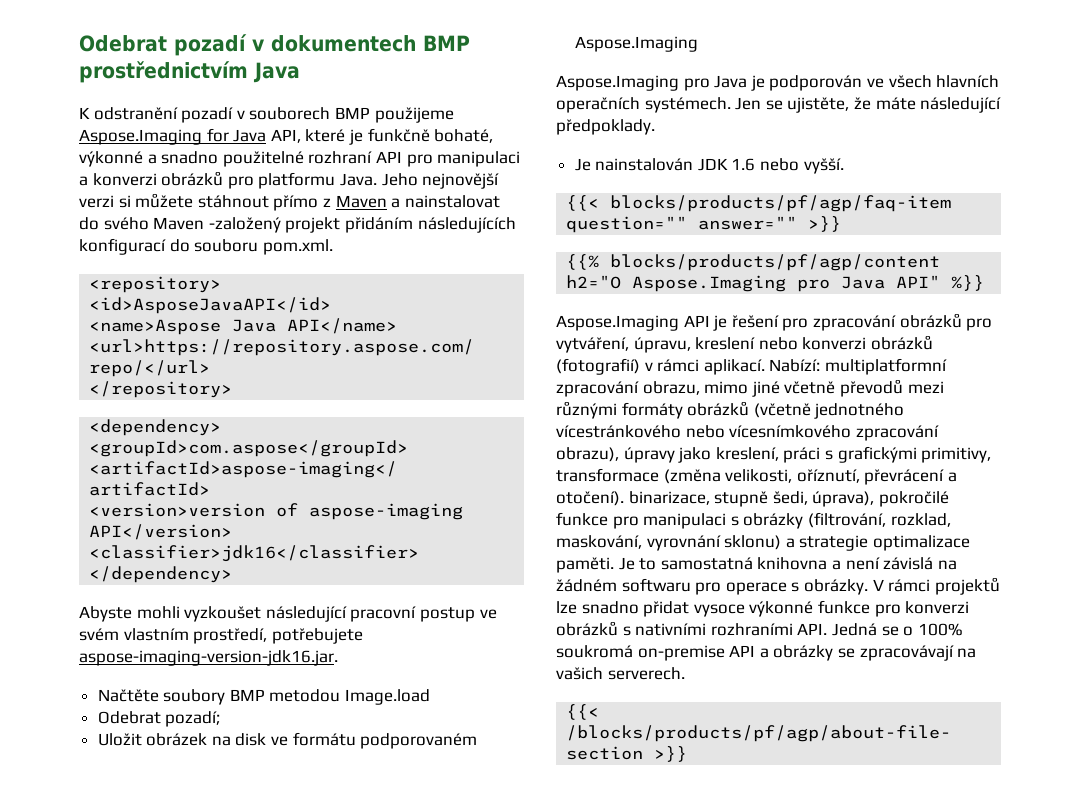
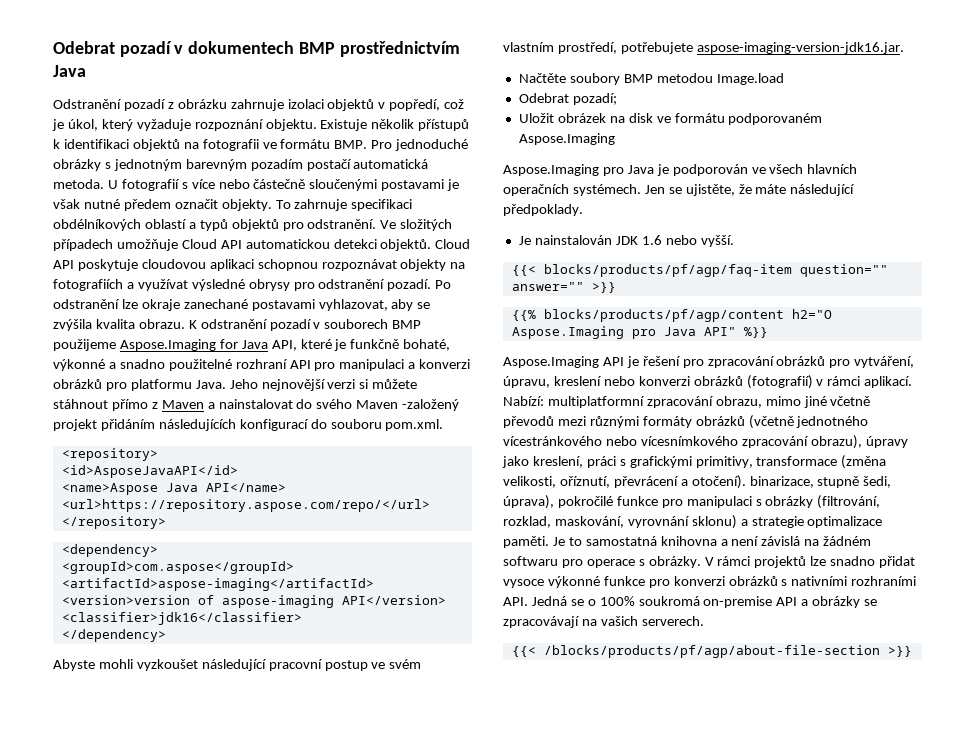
(300, 72) none -> [53,99,465,111] [52,119,470,131] [53,139,469,151] [53,159,429,171] [53,179,460,191] [53,199,413,211] [53,219,453,231] [53,239,471,251] [53,259,466,271] [53,279,452,291] [53,299,431,311] [53,319,185,331] Odstranění pozadí z obrázku zahrnuje izolaci objektů v popředí, což je úkol, který vyžaduje rozpoznání objektu. Existuje několik přístupů k identifikaci objektů na fotografii ve formátu BMP. Pro jednoduché obrázky s jednotným barevným pozadím postačí automatická metoda. U fotografií s více nebo částečně sloučenými postavami je však nutné předem označit objekty. To zahrnuje specifikaci obdélníkových oblastí a typů objektů pro odstranění. Ve složitých případech umožňuje Cloud API automatickou detekci objektů. Cloud API poskytuje cloudovou aplikaci schopnou rozpoznávat objekty na fotografiích a využívat výsledné obrysy pro odstranění pozadí. Po odstranění lze okraje zanechané postavami vyhlazovat, aby se zvýšila kvalita obrazu.

